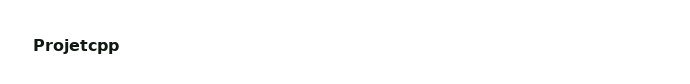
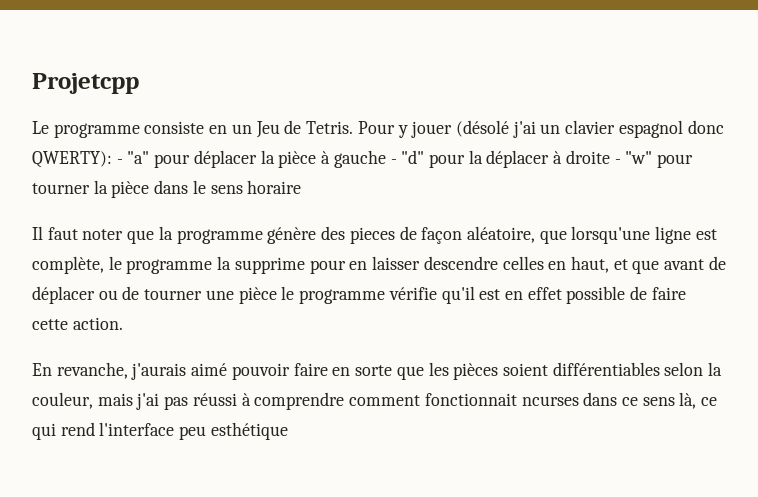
(119, 46) none -> [32,120,724,138] [32,150,694,168] [32,180,302,198] [32,226,717,244] [32,256,726,274] [32,286,686,304] [32,317,123,330] [32,362,723,380] [32,392,718,410] [32,422,288,440] // Le programme consiste en un Jeu de Tetris. Pour y jouer (désolé j'ai un clavier espagnol donc QWERTY): - "a" pour déplacer la pièce à gauche - "d" pour la déplacer à droite - "w" pour tourner la pièce dans le sens horaire // Il faut noter que la programme génère des pieces de façon aléatoire, que lorsqu'une ligne est complète, le programme la supprime pour en laisser descendre celles en haut, et que avant de déplacer ou de tourner une pièce le programme vérifie qu'il est en effet possible de faire cette action. // En revanche, j'aurais aimé pouvoir faire en sorte que les pièces soient différentiables selon la couleur, mais j'ai pas réussi à comprendre comment fonctionnait ncurses dans ce sens là, ce qui rend l'interface peu esthétique

